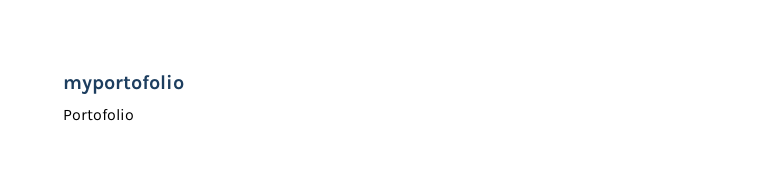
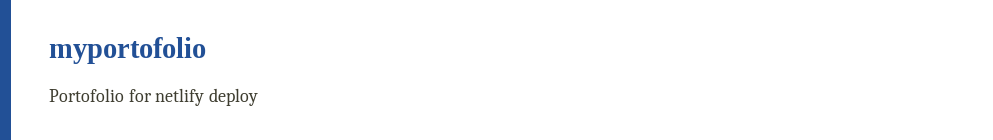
(134, 114) none -> [128,88,259,106] for netlify deploy

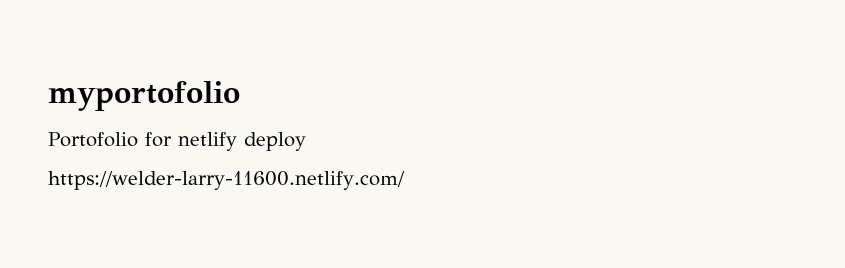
(259, 97) none -> [48,171,405,190] // https://welder-larry-11600.netlify.com/

